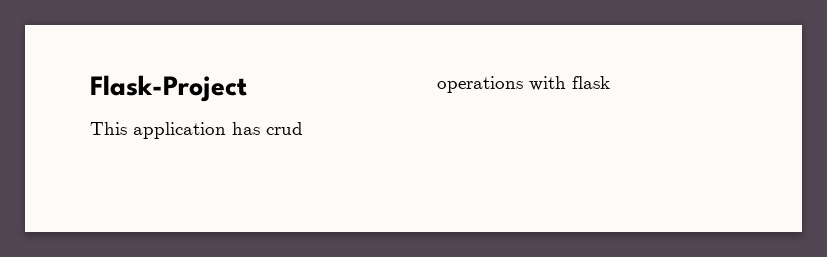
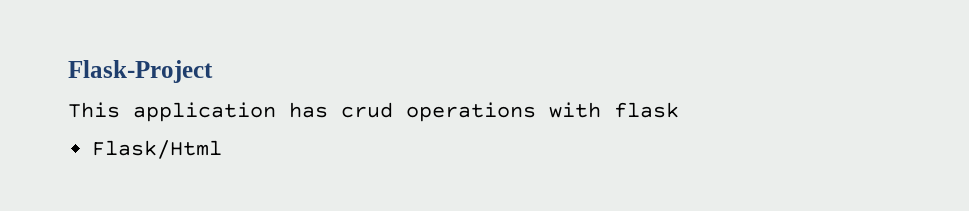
(610, 82) none -> [92,140,223,159] // Flask/Html

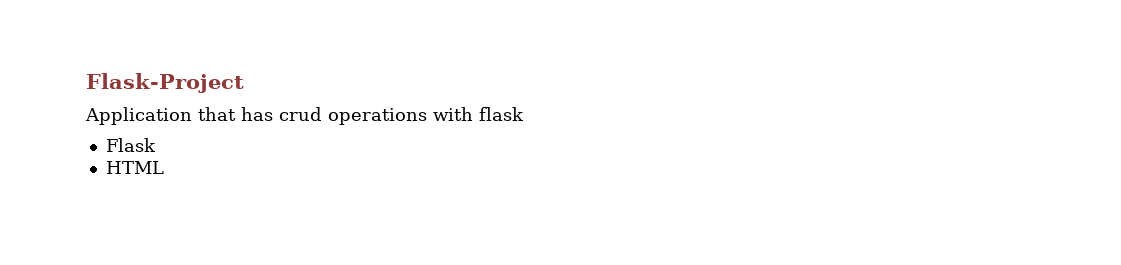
[68,102,276,122] This application -> [85,107,236,125] Application that
[92,140,223,159] Flask/Html -> [105,138,156,152] [105,161,164,174] Flask // HTML

